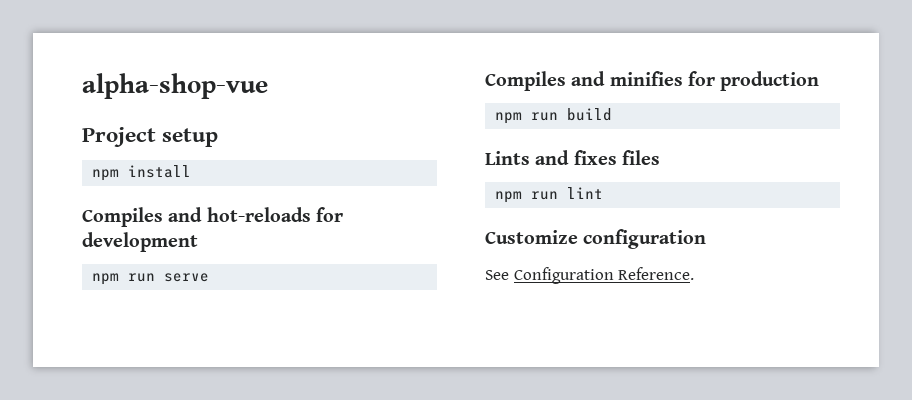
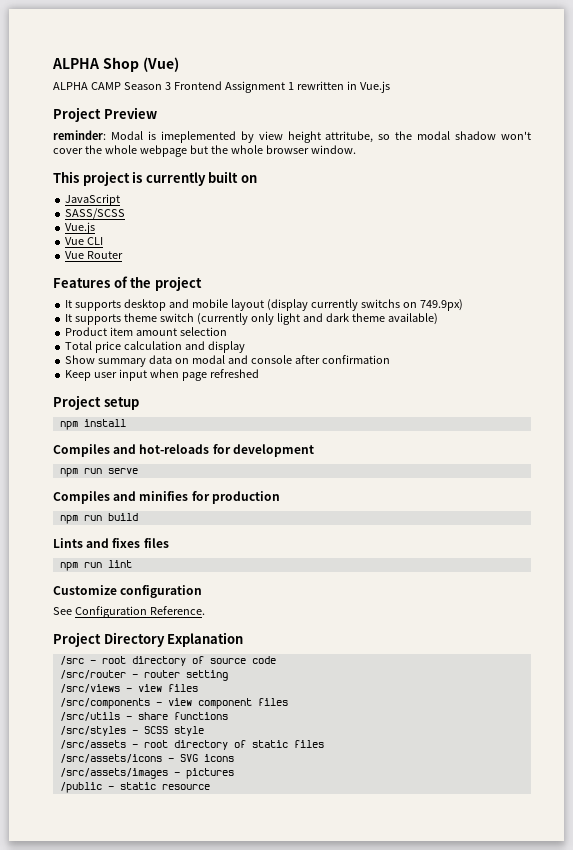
[82,73,268,99] alpha-shop-vue -> [52,57,179,72] [53,81,390,93] [53,107,157,122] [53,130,532,143] [53,145,356,157] [53,171,257,186] [65,194,121,206] [65,208,126,219] [65,222,96,234] [65,237,104,245] [65,251,124,259] [53,276,202,291] [65,299,463,311] [65,313,438,325] [65,327,228,336] [65,341,245,353] [65,355,390,367] [65,369,259,381] ALPHA Shop (Vue) // ALPHA CAMP Season 3 Frontend Assignment 1 rewritten in Vue.js // Project Preview // reminder: Modal is imeplemented by view height attritube, so the modal shadow won't cover the whole webpage but the whole browser window. // This project is currently built on // JavaScript // SASS/SCSS // Vue.js // Vue CLI // Vue Router // Features of the project // It supports desktop and mobile layout (display currently switchs on 749.9px) // It supports theme switch (currently only light and dark theme available) // Product item amount selection // Total price calculation and display // Show summary data on modal and console after confirmation // Keep user input when page refreshed
(695, 273) none -> [53,632,244,647] [59,656,276,666] [59,670,228,681] [59,684,198,693] [59,698,288,709] [59,712,228,721] [59,726,204,736] [59,740,324,750] [59,754,234,763] [59,768,234,779] [59,782,210,793] // Project Directory Explanation // /src - root directory of source code // /src/router - router setting // /src/views - view files // /src/components - view component files // /src/utils - share functions // /src/styles - SCSS style // /src/assets - root directory of static files // /src/assets/icons - SVG icons // /src/assets/images - pictures // /public - static resource

